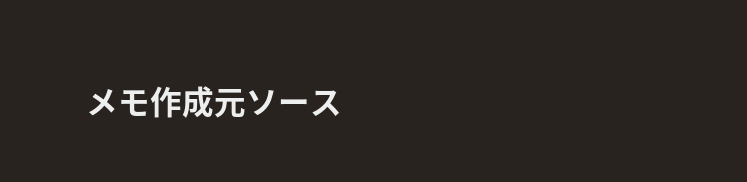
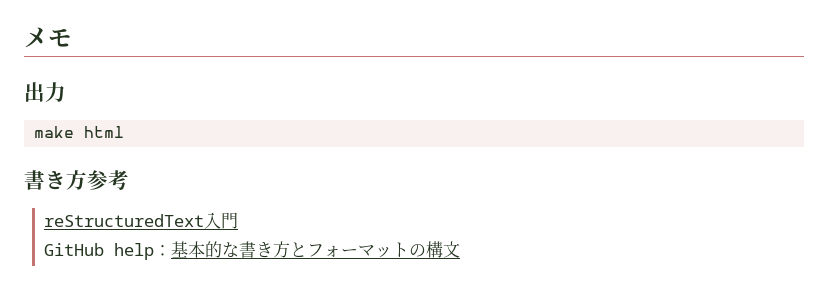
[150,86,342,118] 作成元ソース -> [24,82,66,102] [34,126,125,138] [24,170,129,190] [43,212,238,229] [43,241,460,260] // 出力 // make html // 書き方参考 // reStructuredText入門 // GitHub help：基本的な書き方とフォーマットの構文

